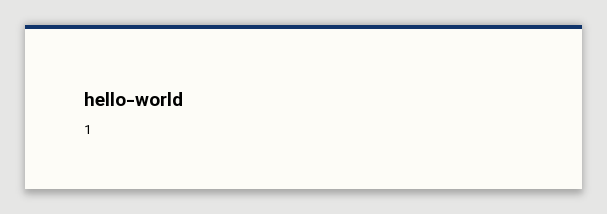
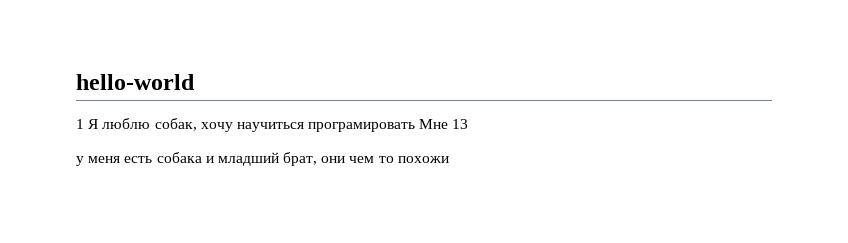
(92, 129) none -> [88,118,469,132] [76,152,449,166] Я люблю собак, хочу научиться програмировать Мне 13 // у меня есть собака и младший брат, они чем то похожи

